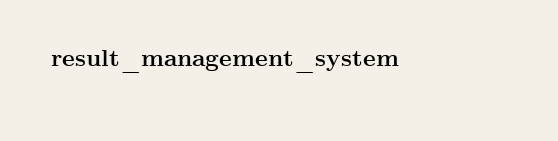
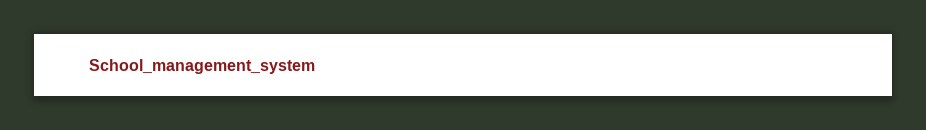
[51,50,399,73] result_management_system -> [89,59,315,74] School_management_system

